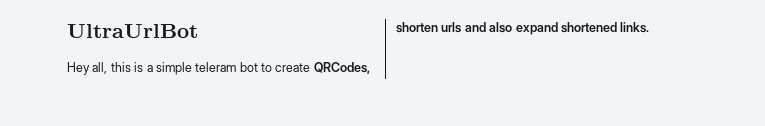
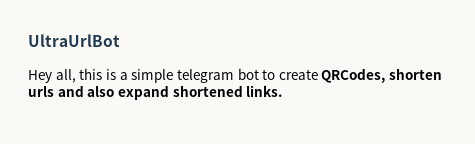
[195,62,237,72] teleram -> [176,69,234,83] telegram

